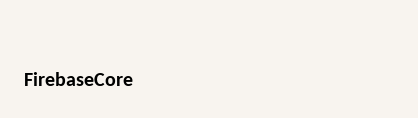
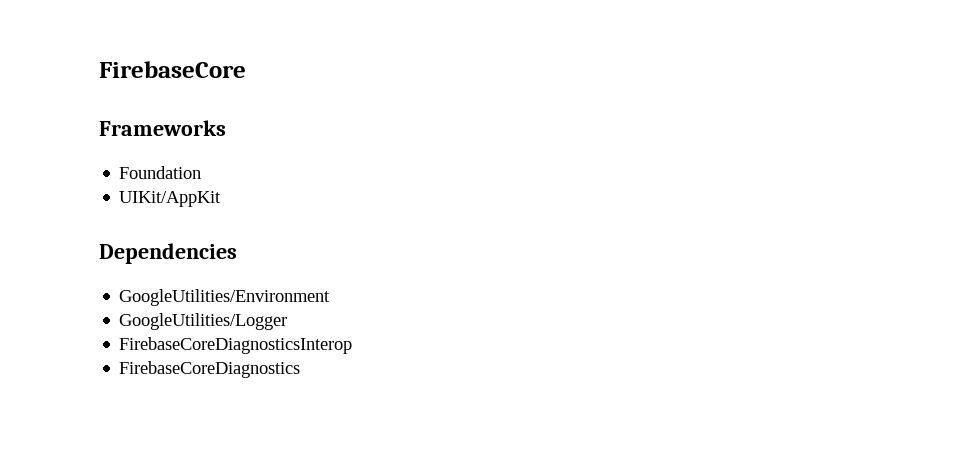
(133, 79) none -> [99,120,226,136] [119,166,202,179] [119,191,222,207] [99,243,237,264] [119,289,331,306] [119,313,288,330] [119,337,353,354] [119,361,301,378] // Frameworks // Foundation // UIKit/AppKit // Dependencies // GoogleUtilities/Environment // GoogleUtilities/Logger // FirebaseCoreDiagnosticsInterop // FirebaseCoreDiagnostics

